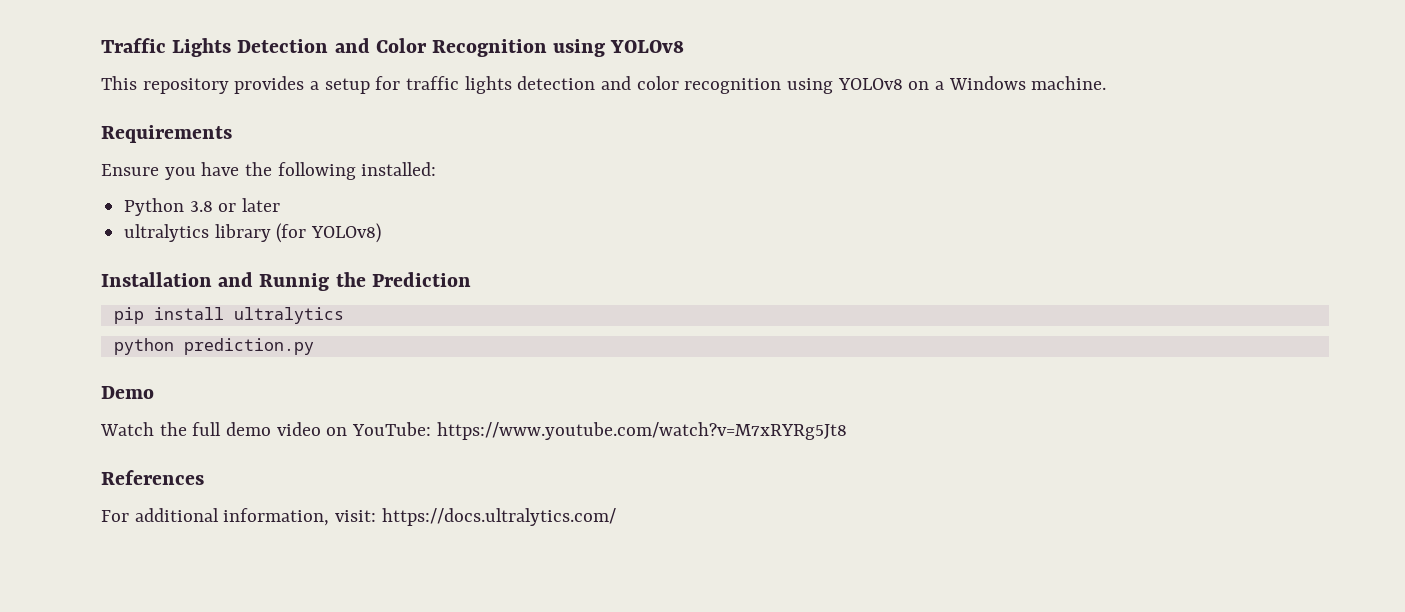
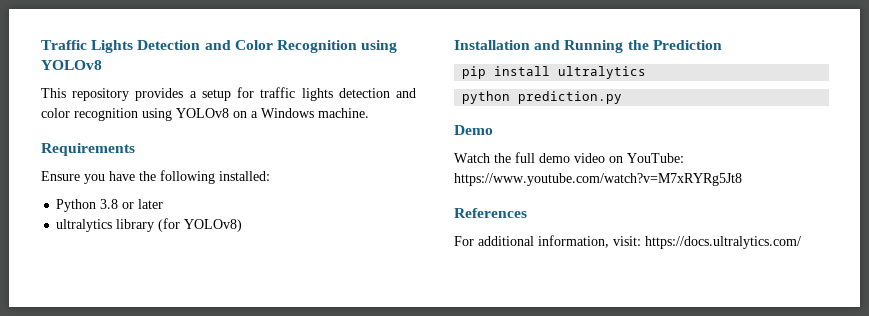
[259,273,330,291] Runnig -> [564,40,624,53] Running

